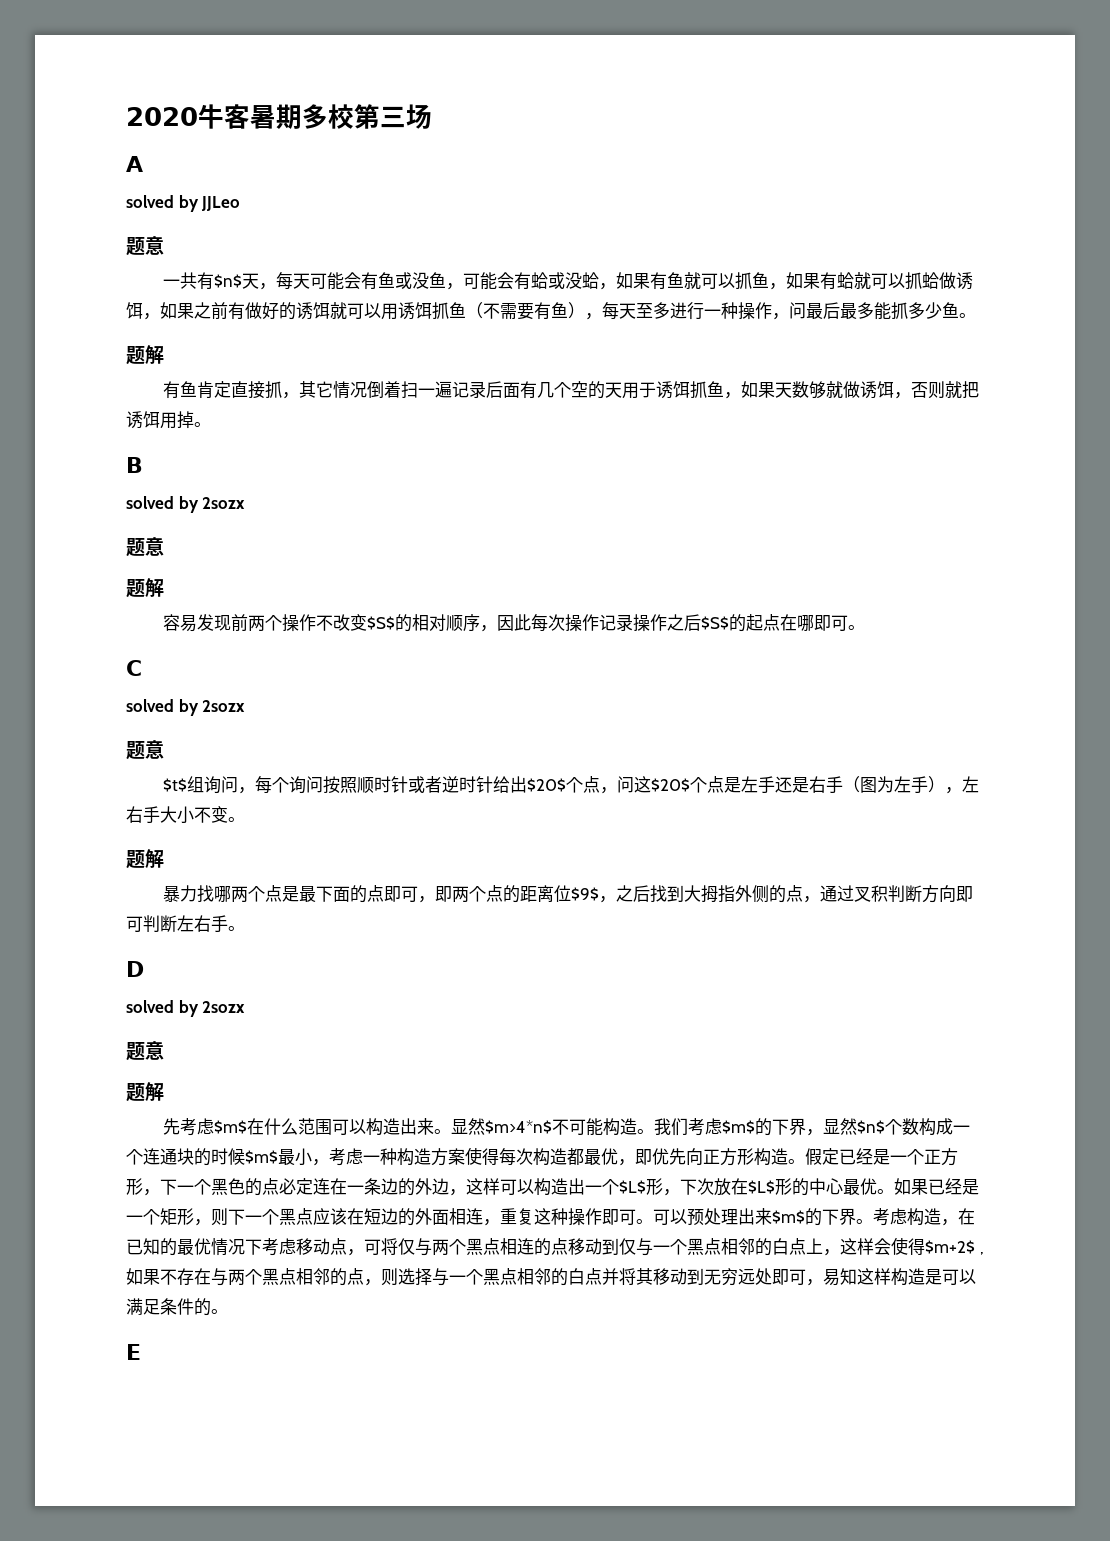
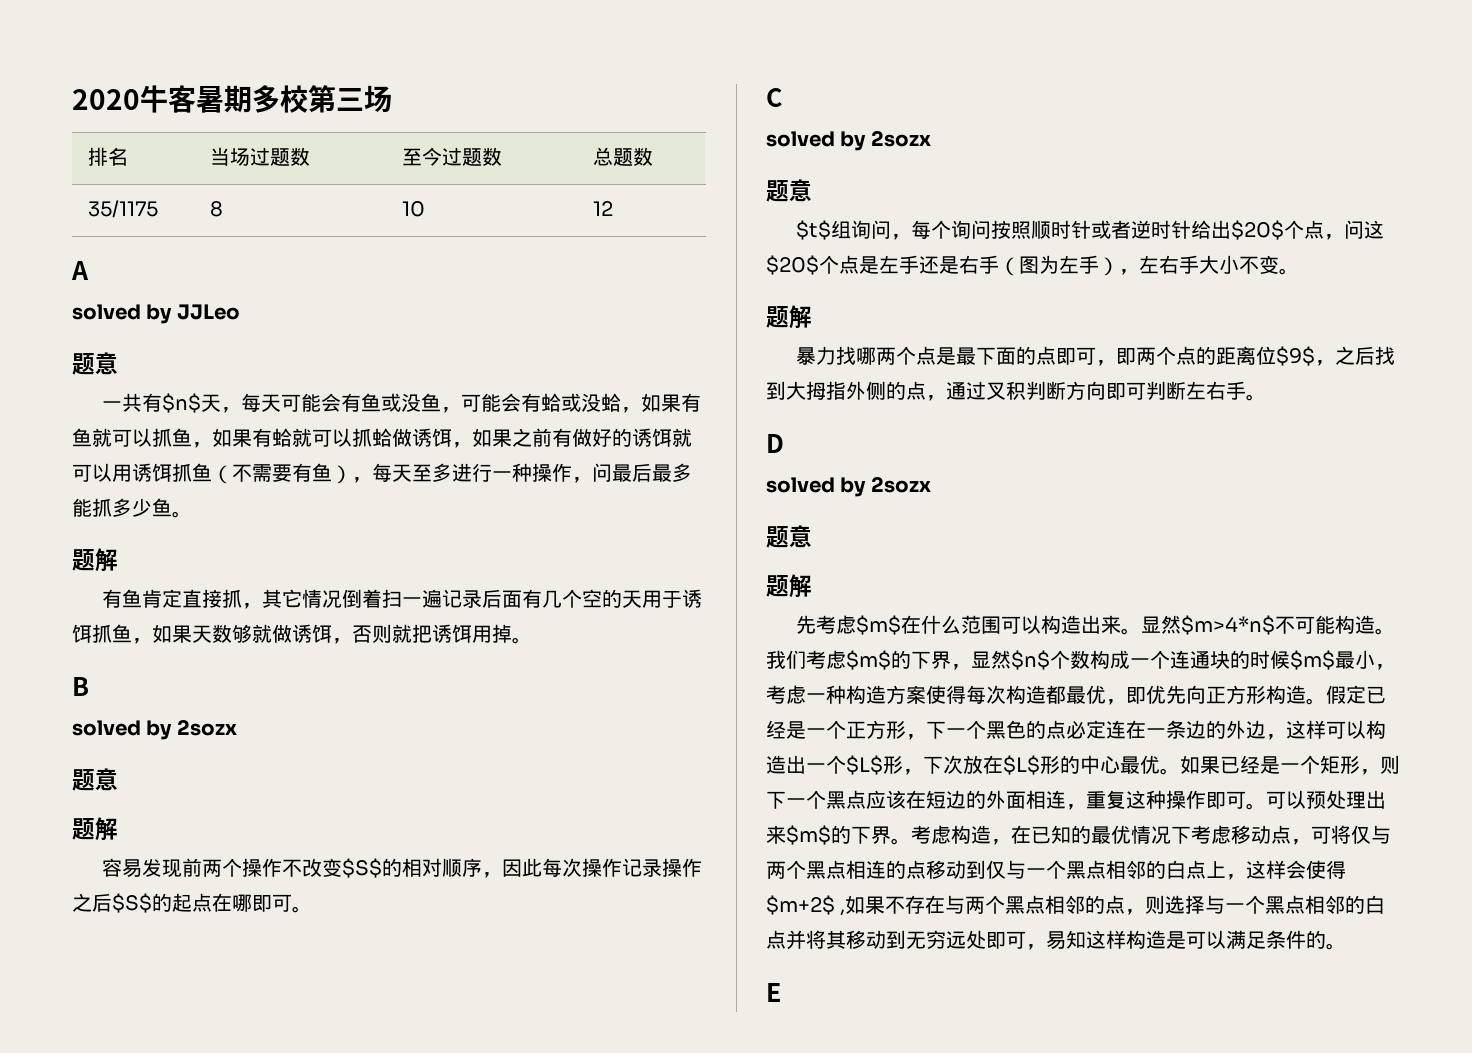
(432, 116) none -> [87,147,128,166] [209,147,310,166] [401,147,502,166] [592,147,653,166] [87,200,158,218] [209,201,223,217] [401,201,425,217] [592,201,613,216] // 排名 | 当场过题数 | 至今过题数 | 总题数 // 35/1175 | 8 | 10 | 12

